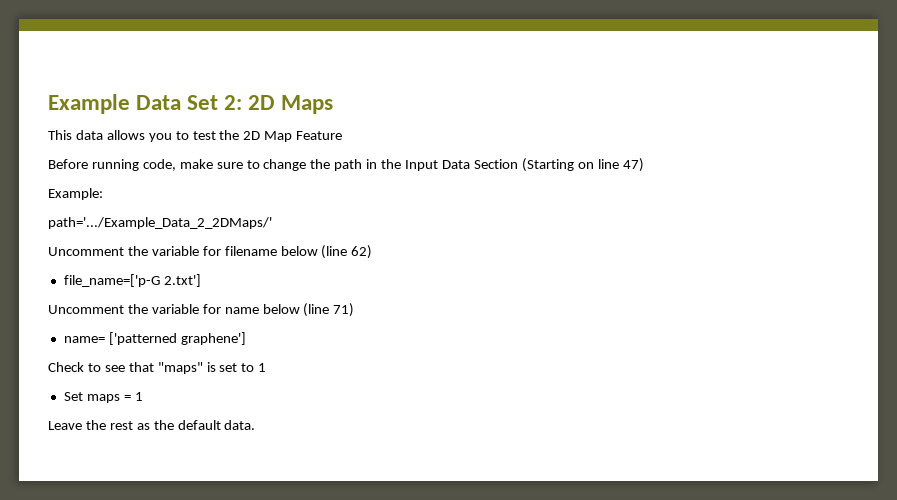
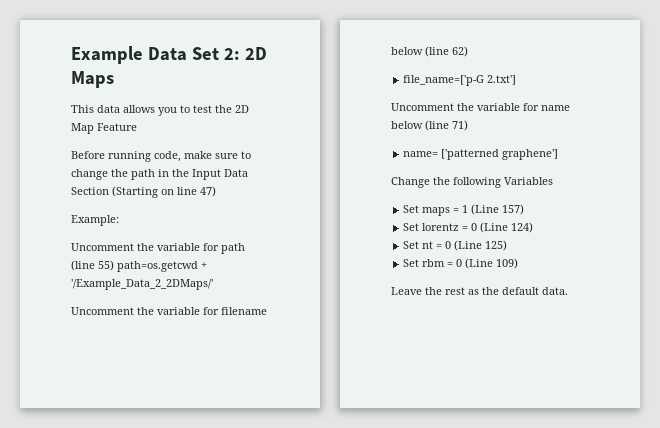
[48,217,272,229] path='.../Example_Data_2_2DMaps/' -> [71,243,245,254] [71,260,207,272] [71,279,213,290] Uncomment the variable for path (line 55) path=os.getcwd + '/Example_Data_2_2DMaps/'
[48,362,267,374] [63,392,143,403] Check to see that "maps" is set to 1 // Set maps = 1 -> [391,177,553,188] [403,204,525,216] [403,222,534,233] [403,240,508,251] [403,258,519,269] Change the following Variables // Set maps = 1 (Line 157) // Set lorentz = 0 (Line 124) // Set nt = 0 (Line 125) // Set rbm = 0 (Line 109)

